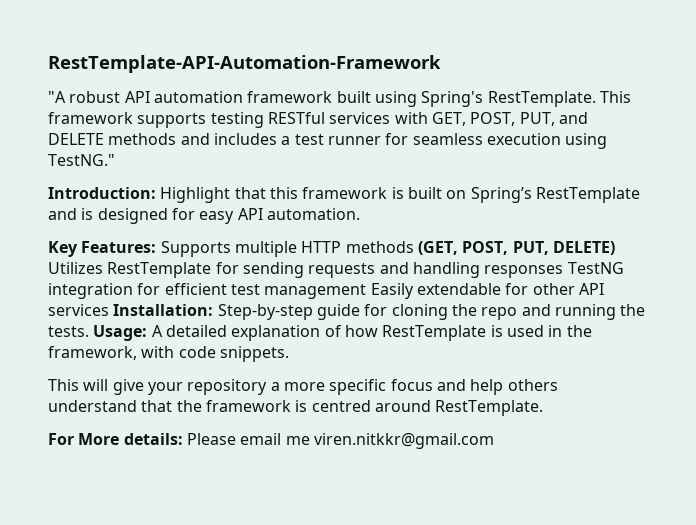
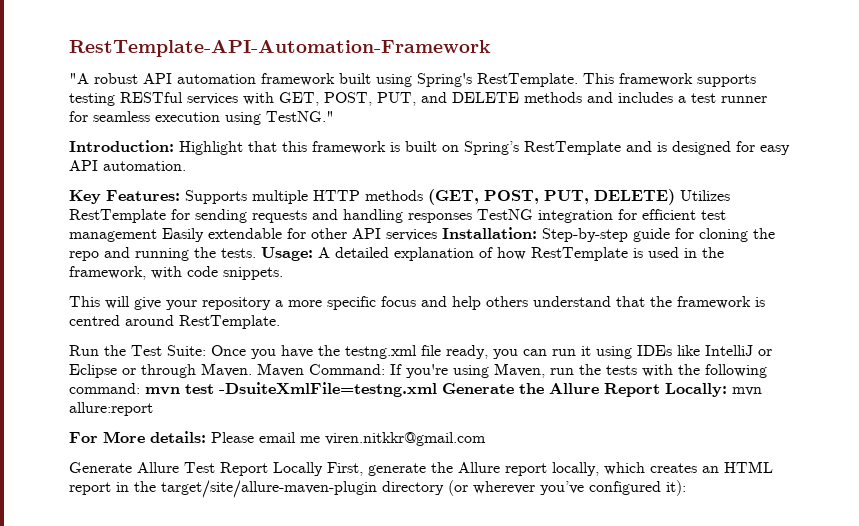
(544, 408) none -> [69,345,772,359] [69,363,767,378] [69,382,762,397] [69,402,153,416] // Run the Test Suite: Once you have the testng.xml file ready, you can run it using IDEs like IntelliJ or Eclipse or through Maven. Maven Command: If you're using Maven, run the tests with the following command: mvn test -DsuiteXmlFile=testng.xml Generate the Allure Report Locally: mvn allure:report
(494, 441) none -> [69,461,773,476] [69,480,686,498] // Generate Allure Test Report Locally First, generate the Allure report locally, which creates an HTML report in the target/site/allure-maven-plugin directory (or wherever you’ve configured it):

